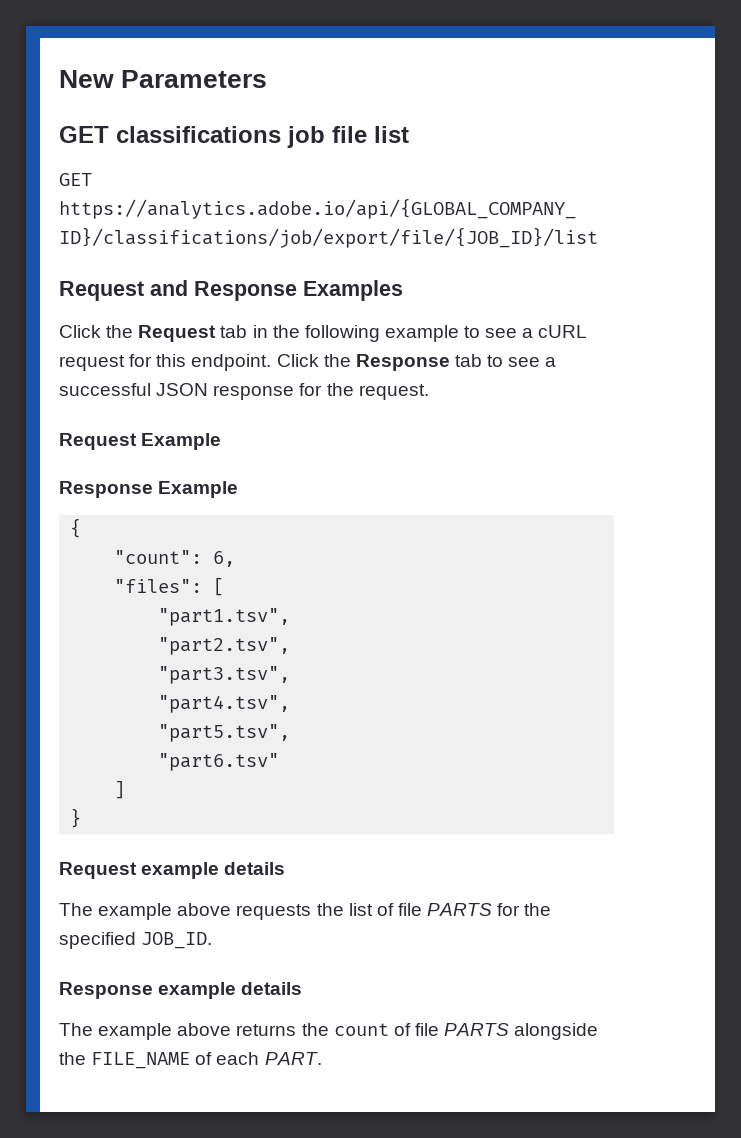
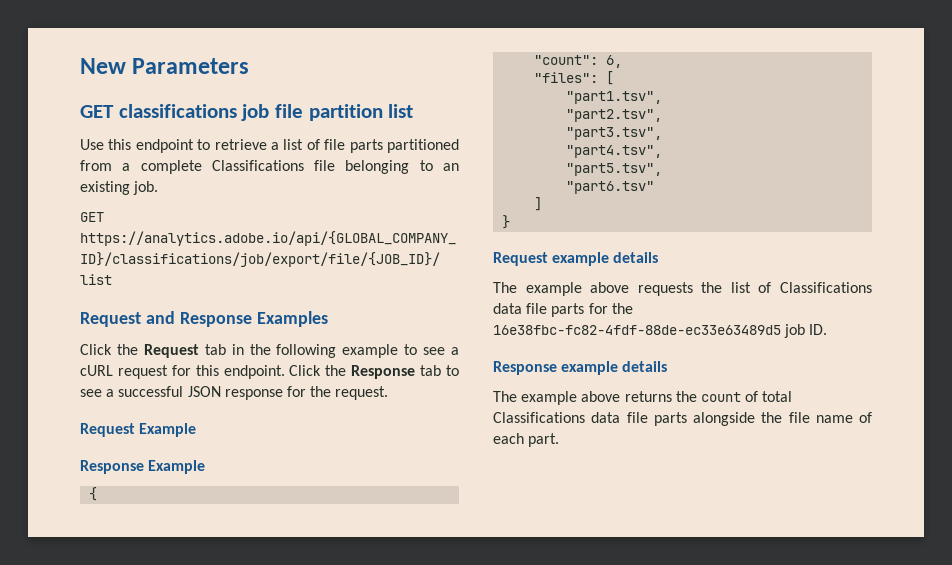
[374,126,409,143] list -> [308,104,414,121] [80,139,459,153] [80,160,459,174] [80,181,159,195] partition list // Use this endpoint to retrieve a list of file parts partitioned from a complete Classifications file belonging to an existing job.
[397,903,552,916] [59,932,213,949] file PARTS for the specified JOB_ID. -> [780,282,872,293] [493,303,633,317] [493,324,828,338] Classifications data file parts for the 16e38fbc-fc82-4fdf-88de-ec33e63489d5 job ID.
[414,1023,599,1040] [59,1052,191,1069] file PARTS alongside the FILE_NAME -> [762,391,793,402] [493,412,853,426] total Classifications data file parts alongside the file name
[264,1052,322,1065] PART. -> [528,433,560,447] part.

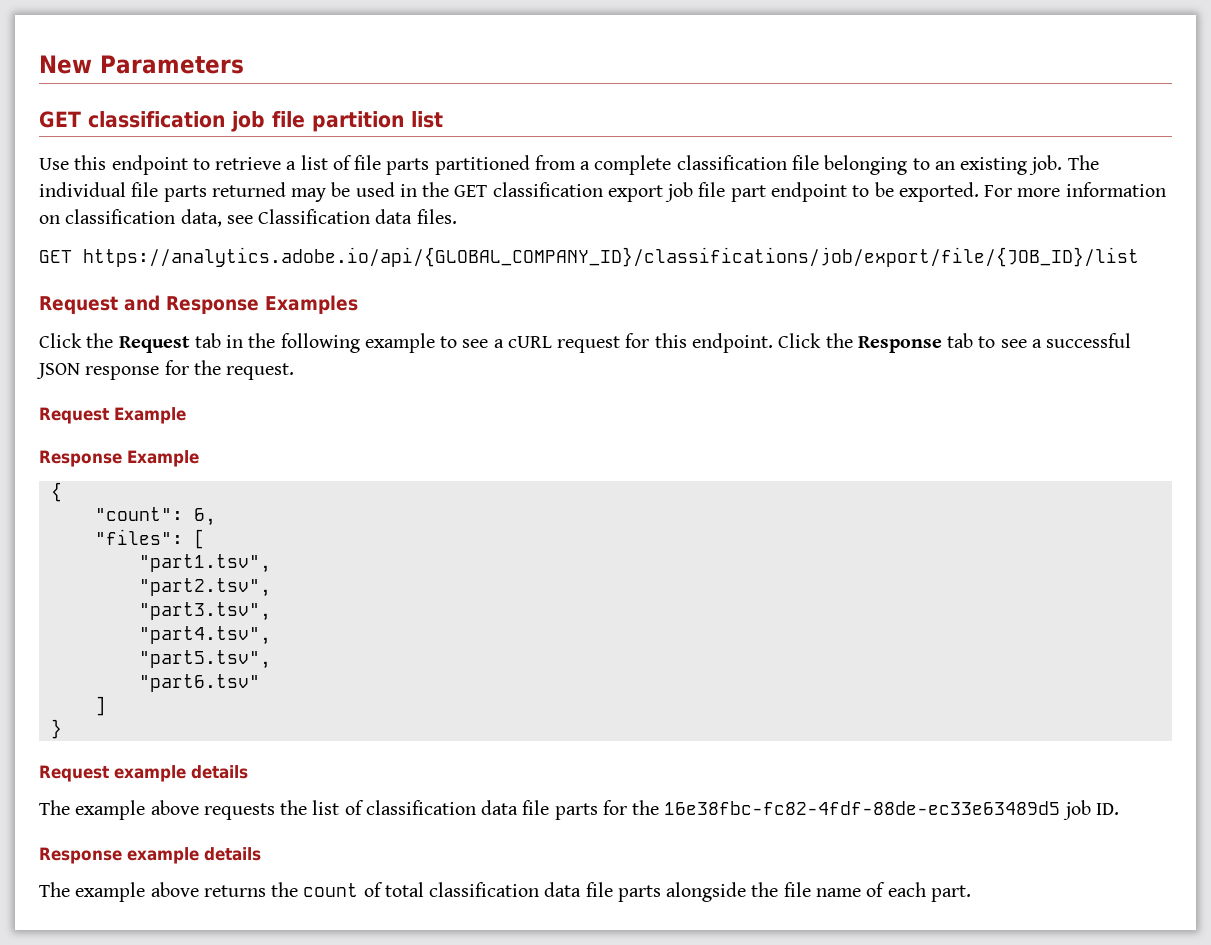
[118,104,237,118] classifications -> [88,111,225,128] classification
[211,160,304,171] Classifications -> [676,155,787,170] classification
(159, 188) none -> [1067,155,1099,170] [39,182,1166,202] [39,209,457,227] The individual file parts returned may be used in the GET classification export job file part endpoint to be exported. For more information on classification data, see Classification data files.
[780,282,872,293] Classifications -> [365,800,476,815] classification
[493,412,585,423] Classifications -> [429,882,540,897] classification

